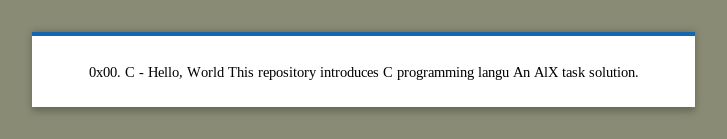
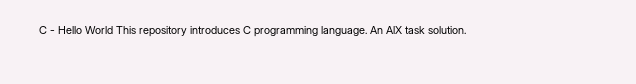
[89,67,121,77] 0x00. -> (39, 30) none
[148,67,183,79] Hello, -> [58,26,82,34] Hello
[478,67,509,80] langu -> [321,26,367,36] language.

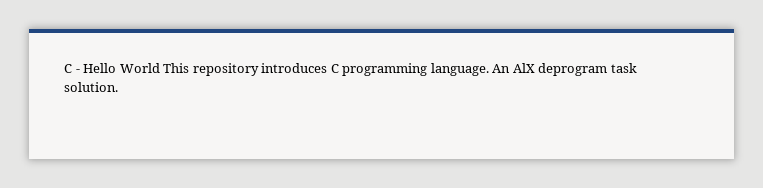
(402, 30) none -> [538,63,608,76] deprogram

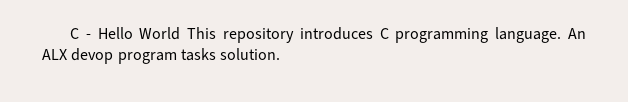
[512,63,637,76] AlX deprogram task -> [42,48,216,64] ALX devop program tasks

